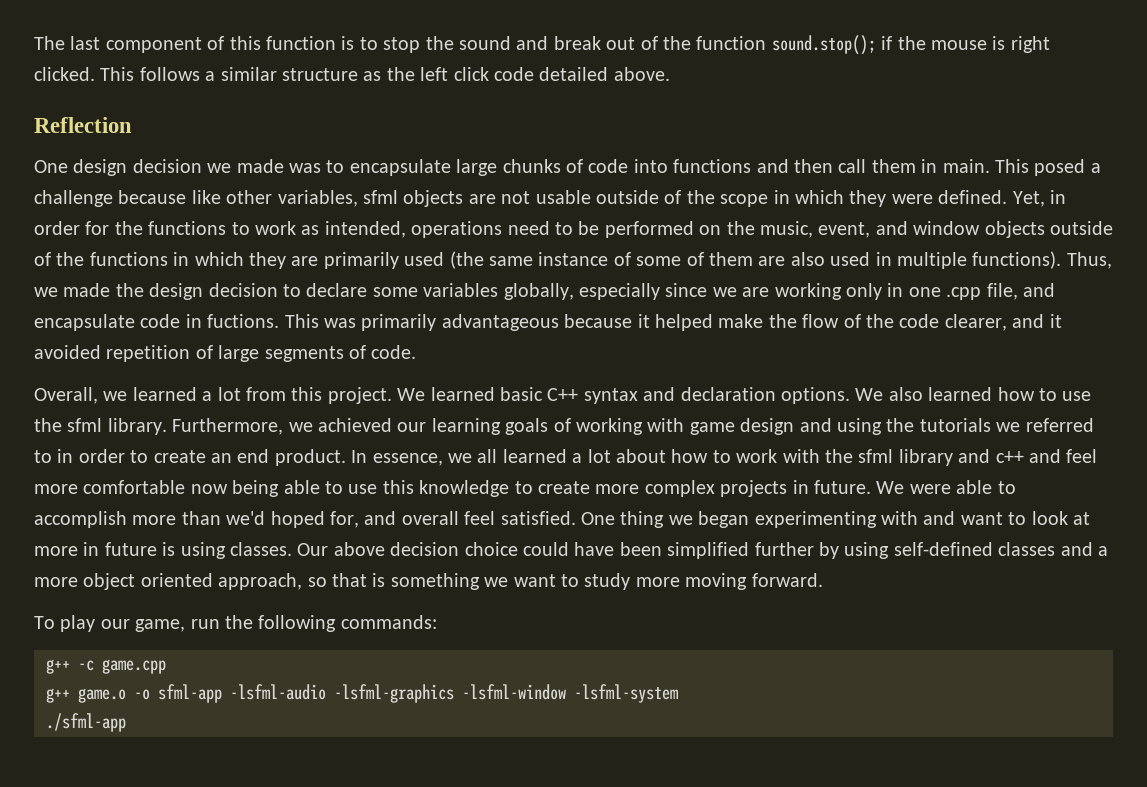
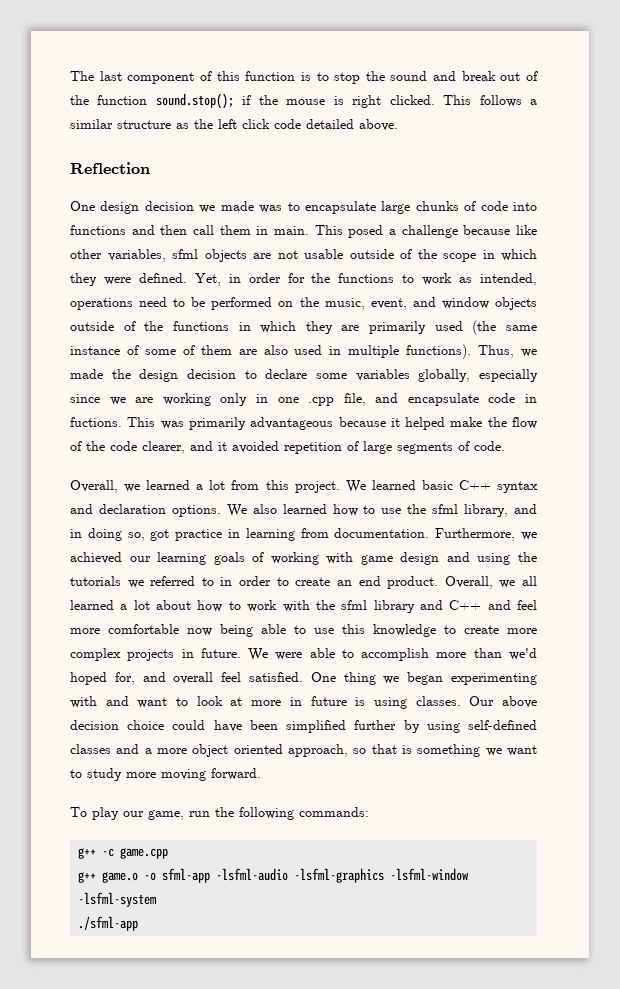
[107,418,167,435] library. -> [464,504,538,517] [70,528,430,541] library, and in doing so, got practice in learning from documentation.
[351,450,443,466] In essence, -> [444,576,493,589] Overall,
[995,451,1024,463] c++ -> [449,600,482,610] C++

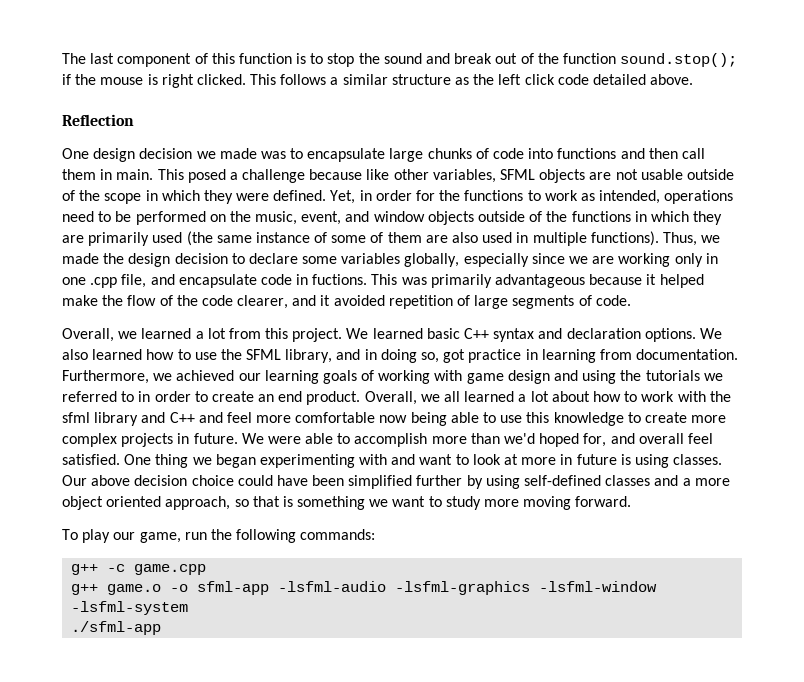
[172,249,198,259] sfml -> [500,169,536,180] SFML
[432,504,459,514] sfml -> [246,349,282,360] SFML

